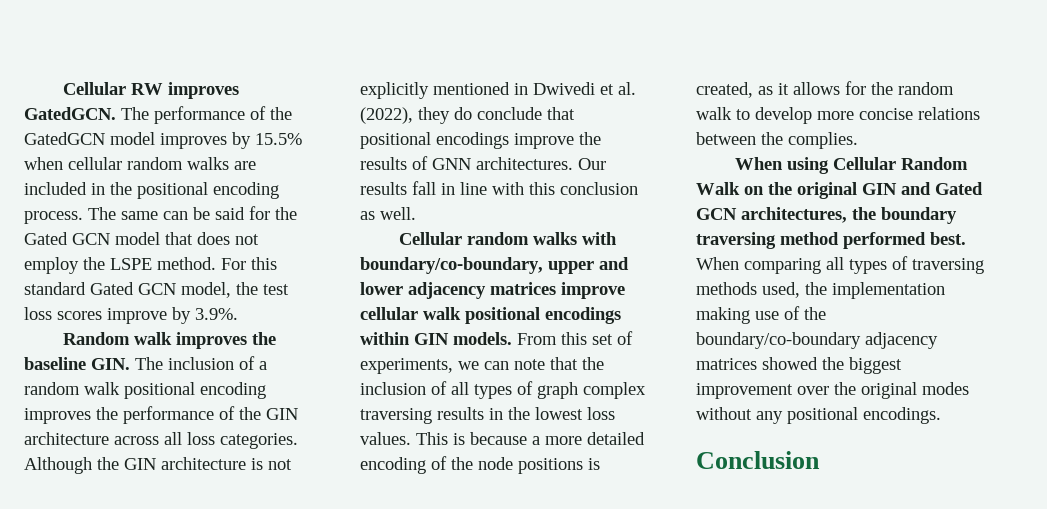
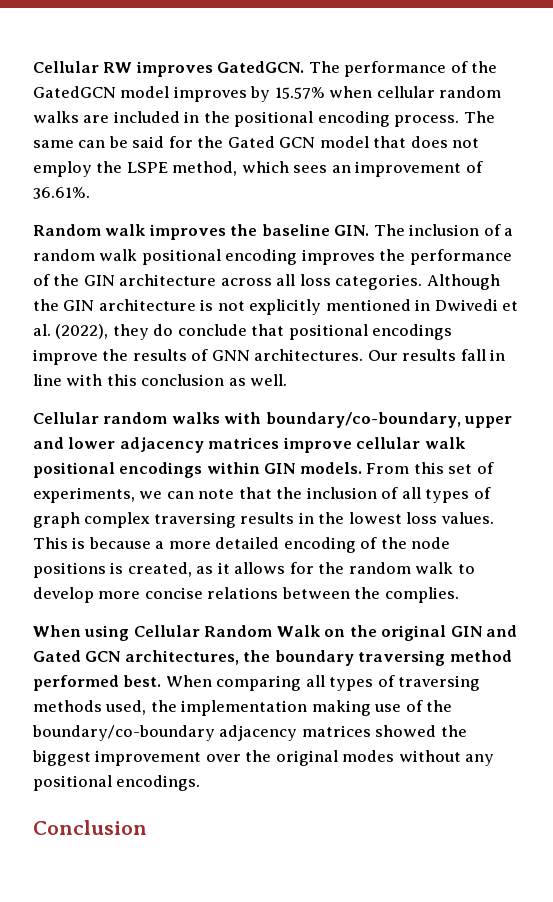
[255,133,302,145] 15.5% -> [274,87,325,99] 15.57%
[157,257,277,270] [24,282,289,298] [24,307,238,324] method. For this standard Gated GCN model, the test loss scores improve by 3.9%. -> [172,161,483,177] [33,187,90,199] method, which sees an improvement of 36.61%.

